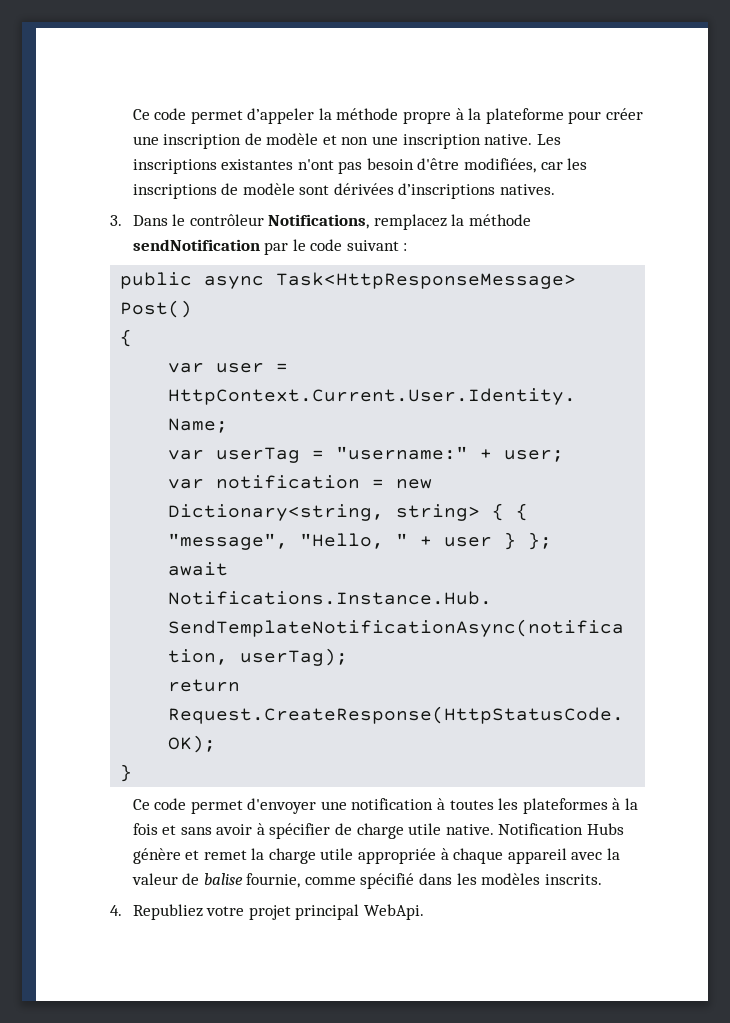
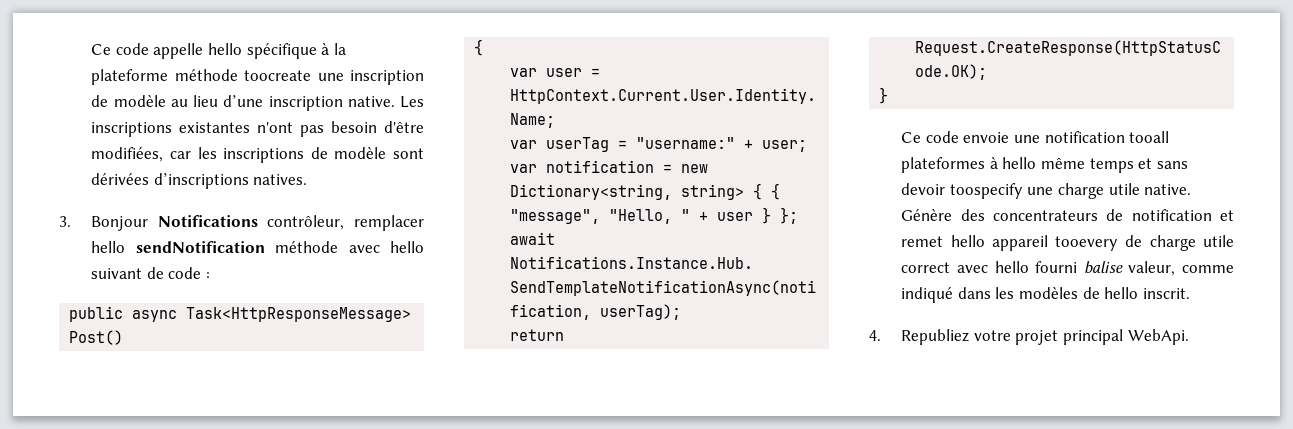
[132,108,452,124] Ce code permet d’appeler la méthode propre -> [91,43,317,59] Ce code appelle hello spécifique
[568,108,643,124] pour créer -> [174,69,312,81] méthode toocreate
[322,135,399,145] et non une -> [170,95,264,107] au lieu d’une
[132,214,532,230] [132,239,399,255] Dans le contrôleur Notifications, remplacez la méthode sendNotification par le code suivant -> [91,215,424,231] [91,241,424,253] [91,267,202,279] Bonjour Notifications contrôleur, remplacer hello sendNotification méthode avec hello suivant de code
[190,798,638,814] [132,823,624,839] [132,848,620,864] [131,873,602,889] permet d'envoyer une notification à toutes les plateformes à la fois et sans avoir à spécifier de charge utile native. Notification Hubs génère et remet la charge utile appropriée à chaque appareil avec la valeur de balise fournie, comme spécifié dans les modèles inscrits. -> [963,131,1170,143] [901,157,1188,173] [901,183,1192,199] [901,209,1234,221] [901,235,1234,251] [901,261,1234,276] [901,287,1190,303] envoie une notification tooall plateformes à hello même temps et sans devoir toospecify une charge utile native. Génère des concentrateurs de notification et remet hello appareil tooevery de charge utile correct avec hello fourni balise valeur, comme indiqué dans les modèles de hello inscrit.

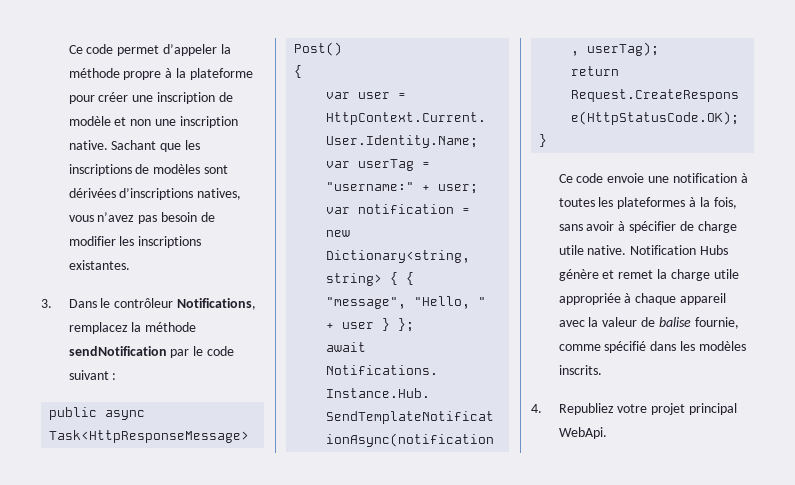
[91,43,317,59] Ce code appelle hello spécifique -> [68,44,231,56] [68,68,162,80] Ce code permet d’appeler la méthode propre
[174,69,312,81] méthode toocreate -> [68,92,129,104] pour créer
[170,95,424,111] [91,121,424,137] [91,147,191,162] au lieu d’une inscription native. Les inscriptions existantes n'ont pas besoin d'être modifiées, car -> [114,116,238,128] [68,140,182,152] et non une inscription native. Sachant que
[334,147,387,159] modèle -> [153,164,201,174] modèles
[253,174,308,185] [59,215,424,231] [91,241,424,253] [91,267,202,279] natives. // 3. Bonjour Notifications contrôleur, remplacer hello sendNotification méthode avec hello suivant de code -> [197,188,242,200] [68,212,215,224] [68,236,202,248] [68,260,130,270] [41,298,256,310] [68,322,197,334] [68,346,234,358] [68,370,109,380] natives, vous n’avez pas besoin de modifier les inscriptions existantes. // 3. Dans le contrôleur Notifications, remplacez la méthode sendNotification par le code suivant
[1129,131,1170,143] [901,157,1188,173] [901,183,1192,199] [901,209,1234,221] [901,235,1234,251] [901,261,1234,276] [901,287,1190,303] tooall plateformes à hello même temps et sans devoir toospecify une charge utile native. Génère des concentrateurs de notification et remet hello appareil tooevery de charge utile correct avec hello fourni balise valeur, comme indiqué dans les modèles de hello inscrit. -> [740,173,748,183] [558,197,737,209] [558,221,737,233] [558,245,728,255] [558,269,739,281] [558,293,726,305] [558,317,739,329] [558,341,746,353] [558,365,602,375] à toutes les plateformes à la fois, sans avoir à spécifier de charge utile native. Notification Hubs génère et remet la charge utile appropriée à chaque appareil avec la valeur de balise fournie, comme spécifié dans les modèles inscrits.

